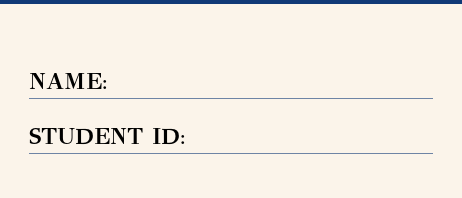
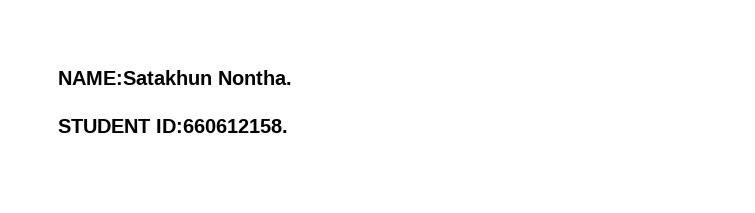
[29,73,108,89] NAME: -> [58,70,292,85] NAME:Satakhun Nontha.
[152,128,186,145] ID: -> [156,119,288,133] ID:660612158.

